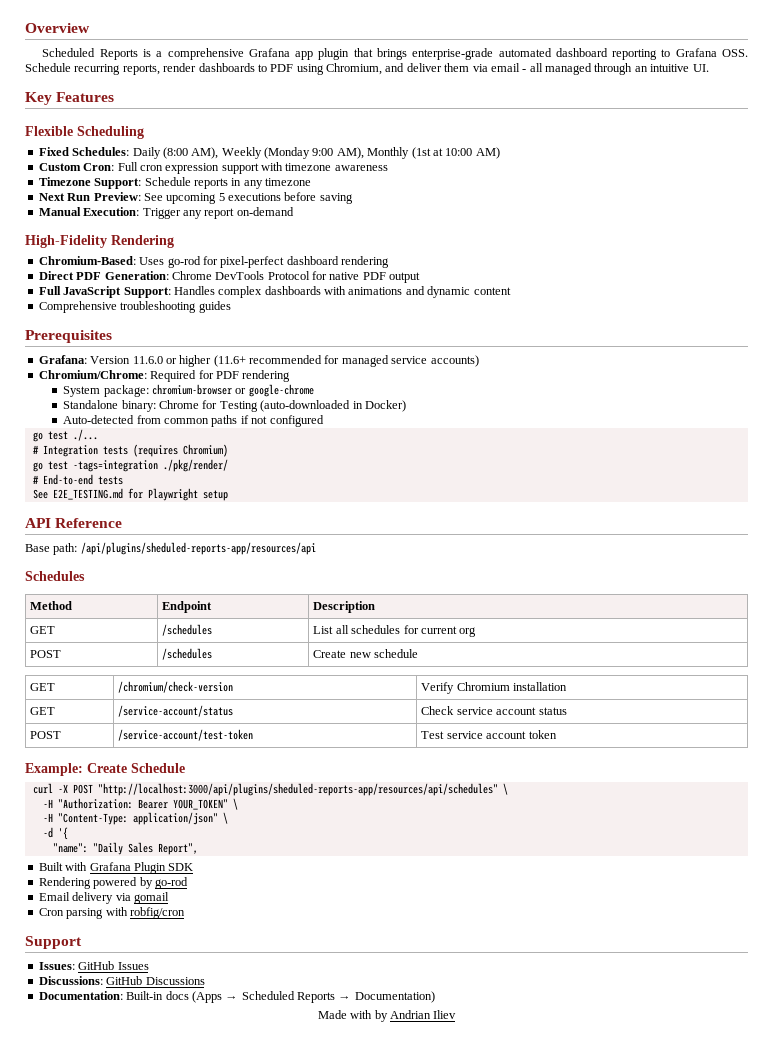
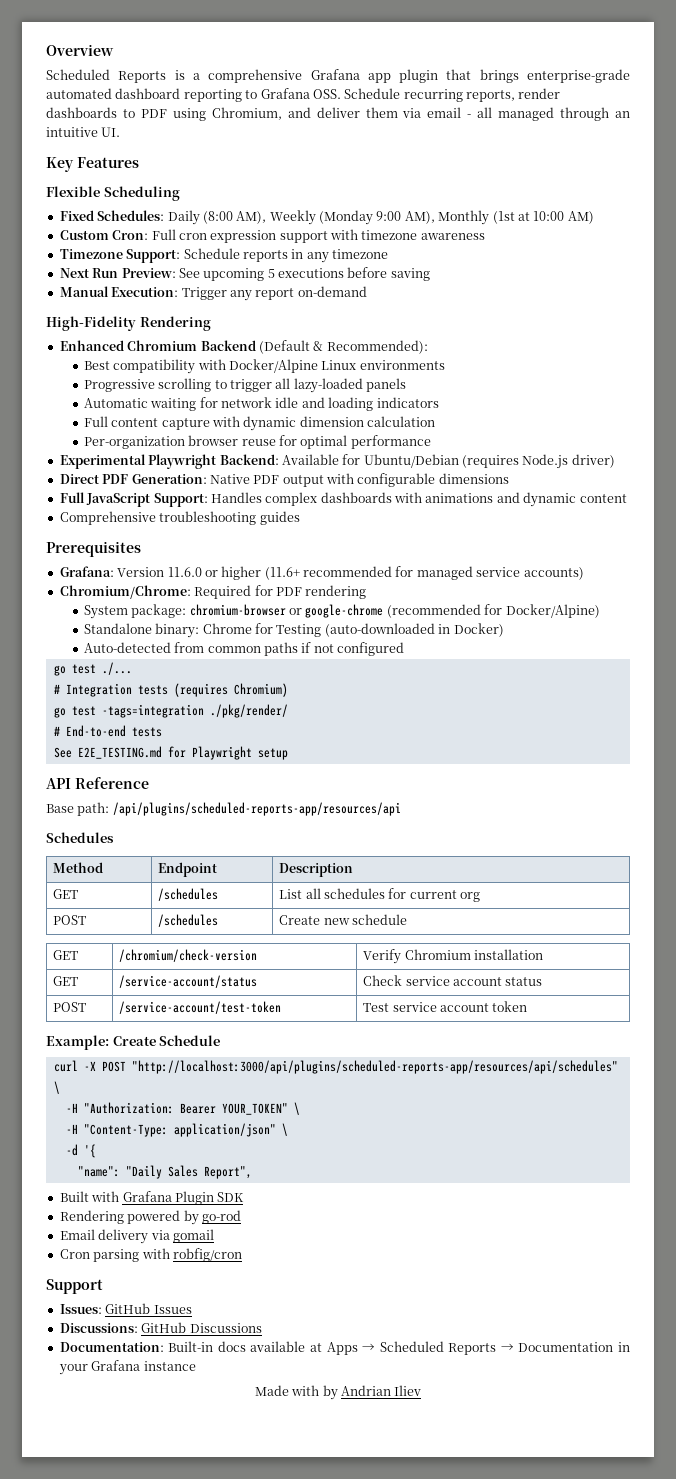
[38,256,389,268] [38,271,360,280] Chromium-Based: Uses go-rod for pixel-perfect dashboard rendering // Direct PDF Generation: Chrome DevTools Protocol for native -> [59,340,428,354] [83,359,445,374] [83,378,407,393] [83,397,439,411] [83,416,436,431] [83,435,431,449] [59,454,615,469] [59,474,250,484] Enhanced Chromium Backend (Default & Recommended): // Best compatibility with Docker/Alpine Linux environments // Progressive scrolling to trigger all lazy-loaded panels // Automatic waiting for network idle and loading indicators // Full content capture with dynamic dimension calculation // Per-organization browser reuse for optimal performance // Experimental Playwright Backend: Available for Ubuntu/Debian (requires Node.js driver) // Direct PDF Generation: Native
(421, 277) none -> [326,473,509,487] with configurable dimensions
(314, 390) none -> [386,604,600,618] (recommended for Docker/Alpine)
[80,542,316,555] /api/plugins/sheduled-reports-app/resources/api -> [112,802,401,816] /api/plugins/scheduled-reports-app/resources/api
[97,783,498,796] "http://localhost:3000/api/plugins/sheduled-reports-app/resources/api/schedules" -> [131,1060,618,1074] "http://localhost:3000/api/plugins/scheduled-reports-app/resources/api/schedules"
[191,991,222,1003] (Apps -> [250,1341,358,1355] available at Apps
[354,991,435,1003] Documentation) -> [518,1342,630,1352] [58,1360,196,1375] Documentation in your Grafana instance

